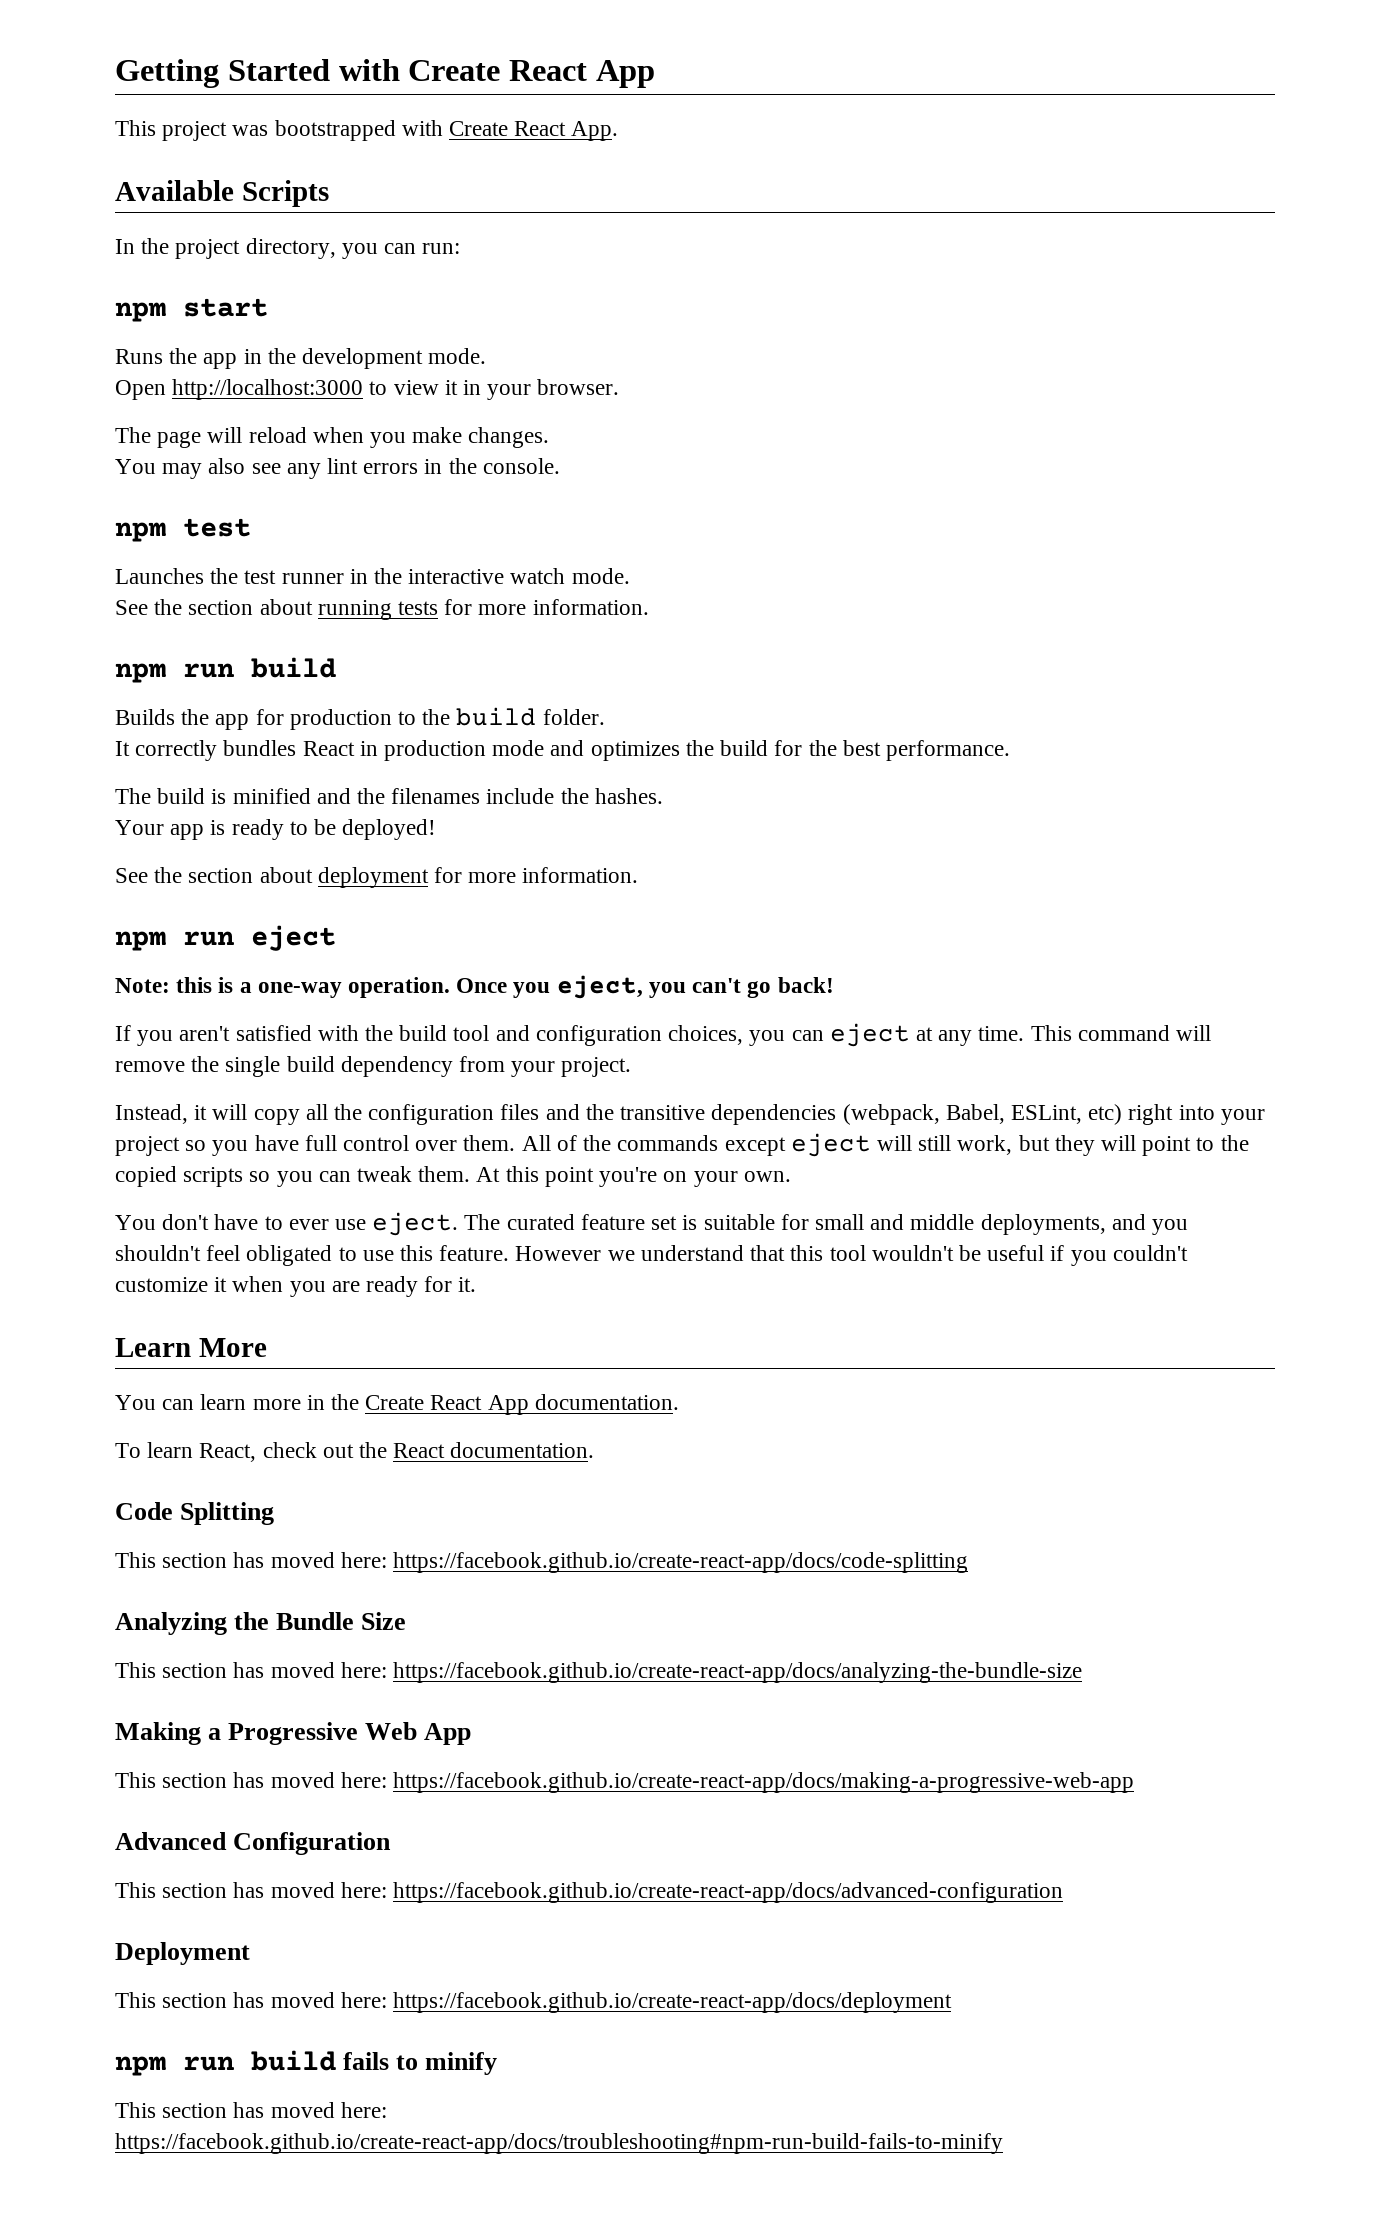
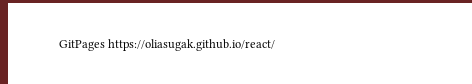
[115,59,655,88] [115,120,619,141] [115,180,329,207] [115,238,461,259] [115,298,268,322] [115,348,487,369] [115,379,620,400] [115,427,550,448] [115,458,560,479] [115,518,251,542] [115,568,630,584] [115,599,649,620] [115,657,336,683] [115,707,605,730] [115,740,1010,761] [115,788,663,804] [115,819,437,840] [115,867,639,888] [115,925,336,951] [115,975,834,999] [115,1023,1211,1047] [115,1056,632,1077] [115,1104,1265,1125] [115,1133,1249,1157] [115,1166,791,1187] [115,1212,1188,1236] [115,1245,1188,1266] [115,1276,477,1297] [115,1338,267,1357] [115,1394,679,1415] [115,1442,595,1462] [115,1502,275,1525] [115,1552,969,1573] [115,1612,407,1635] [115,1662,1083,1683] [115,1722,472,1745] [115,1772,1135,1793] [115,1832,392,1855] [115,1882,1064,1903] [115,1942,250,1965] [115,1992,953,2013] [115,2050,498,2076] [115,2102,387,2118] [115,2133,1003,2154] Getting Started with Create React App // This project was bootstrapped with Create React App. // Available Scripts // In the project directory, you can run: // npm start // Runs the app in the development mode. // Open http://localhost:3000 to view it in your browser. // The page will reload when you make changes. // You may also see any lint errors in the console. // npm test // Launches the test runner in the interactive watch mode. // See the section about running tests for more information. // npm run build // Builds the app for production to the build folder. // It correctly bundles React in production mode and optimizes the build for the best performance. // The build is minified and the filenames include the hashes. // Your app is ready to be deployed! // See the section about deployment for more information. // npm run eject // Note: this is a one-way operation. Once you eject, you can't go back! // If you aren't satisfied with the build tool and configuration choices, you can eject at any time. This command will remove the single build dependency from your project. // Instead, it will copy all the configuration files and the transitive dependencies (webpack, Babel, ESLint, etc) right into your project so you have full control over them. All of the commands except eject will still work, but they will point to the copied scripts so you can tweak them. At this point you're on your own. // You don't have to ever use eject. The curated feature set is suitable for small and middle deployments, and you shouldn't feel obligated to use this feature. However we understand that this tool wouldn't be useful if you couldn't customize it when you are ready for it. // Learn More // You can learn more in the Create React App documentation. // To learn React, check out the React documentation. // Code Splitting // This section has moved here: https://facebook.github.io/create-react-app/docs/code-splitting // Analyzing the Bundle Size // This section has moved here: https://facebook.github.io/create-react-app/docs/analyzing-the-bundle-size // Making a Progressive Web App // This section has moved here: https://facebook.github.io/create-react-app/docs/making-a-progressive-web-app // Advanced Configuration // This section has moved here: https://facebook.github.io/create-react-app/docs/advanced-configuration // Deployment // This section has moved here: https://facebook.github.io/create-react-app/docs/deployment // npm run build fails to minify // This section has moved here: https://facebook.github.io/create-react-app/docs/troubleshooting#npm-run-build-fails-to-minify -> [59,39,276,51] GitPages https://oliasugak.github.io/react/

